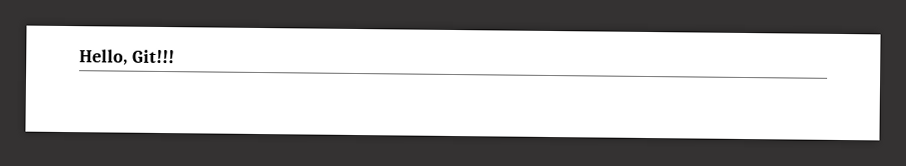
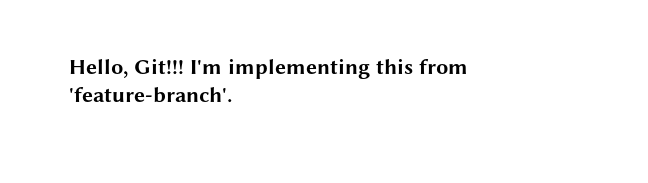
(175, 56) none -> [190,58,468,79] [69,87,232,103] I'm implementing this from 'feature-branch'.

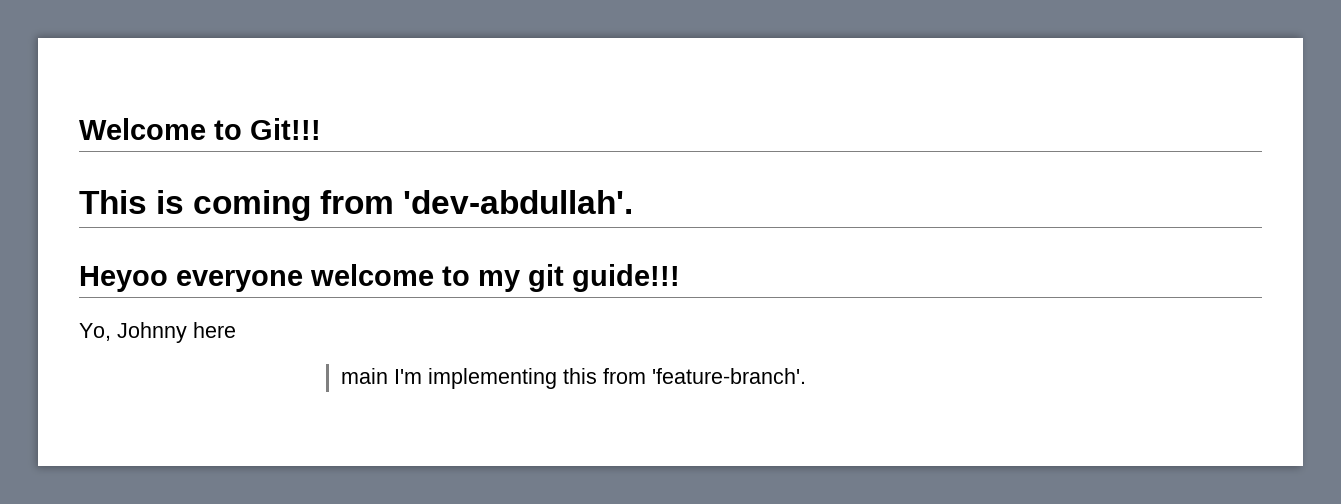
[69,59,128,78] Hello, -> [79,118,242,140] Welcome to
(184, 66) none -> [79,190,634,221] [79,264,680,292] [79,322,236,343] [340,368,388,384] // This is coming from 'dev-abdullah'. // Heyoo everyone welcome to my git guide!!! // Yo, Johnny here // main

